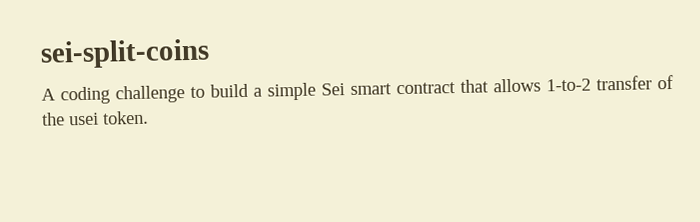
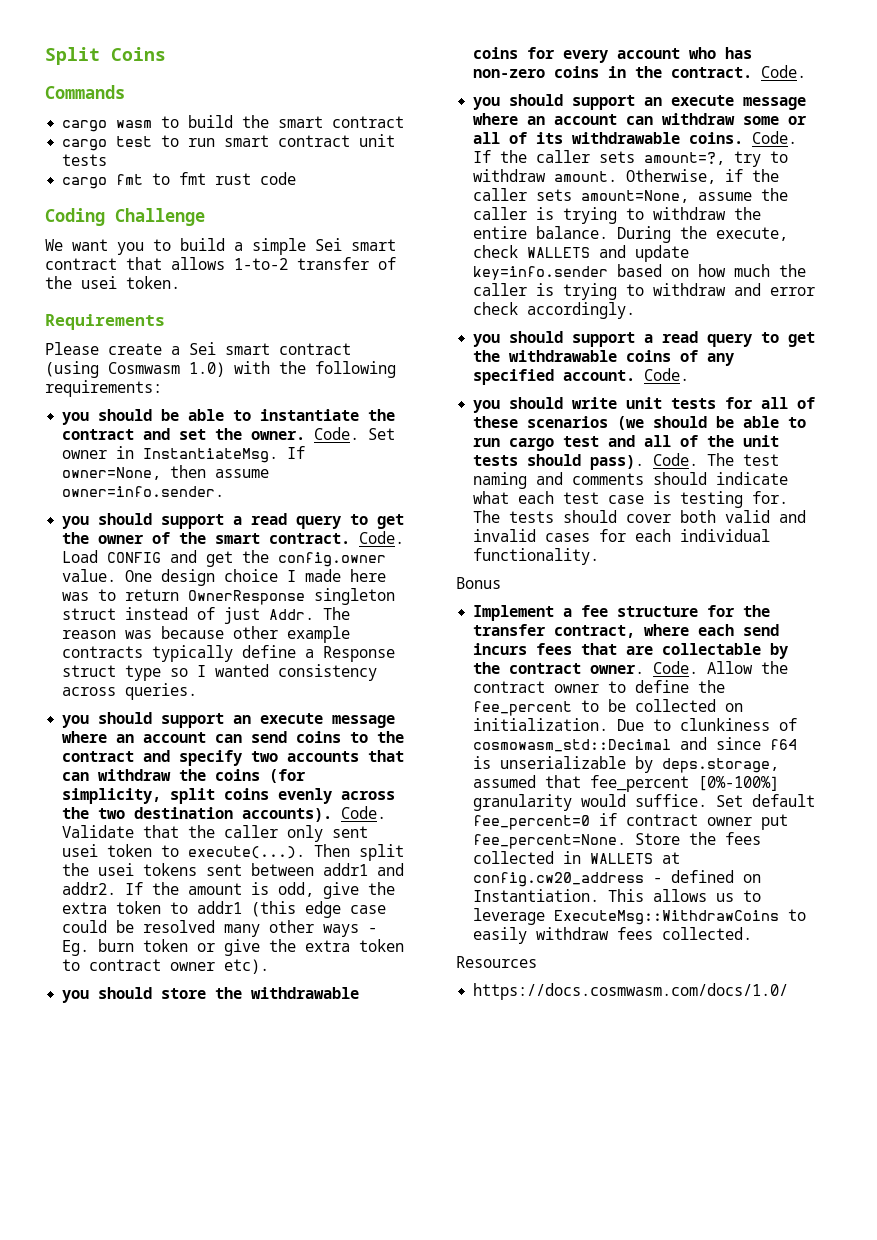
[40,38,210,69] [41,85,185,105] sei-split-coins // A coding challenge -> [45,47,166,65] [45,85,125,99] [62,115,405,132] [62,134,396,151] [62,154,108,166] [62,172,297,189] [45,208,205,226] [45,239,144,255] Split Coins // Commands // cargo wasm to build the smart contract // cargo test to run smart contract unit tests // cargo fmt to fmt rust code // Coding Challenge // We want you
(149, 117) none -> [45,314,165,330] [45,342,351,355] [45,361,396,378] [45,380,162,397] [62,409,396,425] [62,427,396,440] [62,446,306,463] [62,465,270,480] [62,486,225,497] [62,513,405,529] [62,531,405,544] [62,550,387,567] [62,569,387,586] [62,588,396,605] [62,607,351,624] [62,626,351,643] [62,645,396,662] [62,664,378,681] [62,683,198,700] [62,712,396,728] [62,731,405,743] [62,750,405,766] [62,769,307,783] [62,788,396,804] [62,806,387,822] [62,825,369,842] [62,844,405,861] [62,863,405,876] [62,882,396,899] [62,901,387,918] [62,920,378,937] [62,939,405,956] [62,959,270,974] [62,987,360,1003] [473,47,753,63] [473,65,807,78] [473,94,807,110] [473,113,808,125] [473,131,798,144] [473,150,789,167] [473,169,780,184] [473,188,789,203] [473,207,762,224] [473,226,789,243] [473,245,690,262] [473,264,807,280] [473,283,816,300] [473,302,636,319] [473,331,816,347] [473,350,735,366] [473,368,690,385] [473,397,816,413] [473,416,807,430] [473,435,780,451] [473,453,780,470] [473,472,789,489] [473,491,789,508] [473,510,807,523] [473,529,771,542] [473,548,600,565] [456,577,501,589] [473,605,771,621] [473,624,780,638] [473,643,789,659] [473,661,789,674] [473,680,726,693] [473,699,744,716] [473,718,798,731] [473,737,798,752] [473,756,780,773] [473,775,780,792] [473,794,816,811] [473,813,789,830] [473,832,762,849] [473,851,681,864] [473,870,762,887] [473,889,762,902] [473,908,807,925] [473,927,753,944] [456,956,537,968] [473,983,789,1000] // Requirements // Please create a Sei smart contract (using Cosmwasm 1.0) with the following requirements: // you should be able to instantiate the contract and set the owner. Code. Set owner in InstantiateMsg. If owner=None, then assume owner=info.sender. // you should support a read query to get the owner of the smart contract. Code. Load CONFIG and get the config.owner value. One design choice I made here was to return OwnerResponse singleton struct instead of just Addr. The reason was because other example contracts typically define a Response struct type so I wanted consistency across queries. // you should support an execute message where an account can send coins to the contract and specify two accounts that can withdraw the coins (for simplicity, split coins evenly across the two destination accounts). Code. Validate that the caller only sent usei token to execute(...). Then split the usei tokens sent between addr1 and addr2. If the amount is odd, give the extra token to addr1 (this edge case could be resolved many other ways - Eg. burn token or give the extra token to contract owner etc). // you should store the withdrawable coins for every account who has non-zero coins in the contract. Code. // you should support an execute message where an account can withdraw some or all of its withdrawable coins. Code. If the caller sets amount=?, try to withdraw amount. Otherwise, if the caller sets amount=None, assume the caller is trying to withdraw the entire balance. During the execute, check WALLETS and update key=info.sender based on how much the caller is trying to withdraw and error check accordingly. // you should support a read query to get the withdrawable coins of any specified account. Code. // you should write unit tests for all of these scenarios (we should be able to run cargo test and all of the unit tests should pass). Code. The test naming and comments should indicate what each test case is testing for. The tests should cover both valid and invalid cases for each individual functionality. // Bonus // Implement a fee structure for the transfer contract, where each send incurs fees that are collectable by the contract owner. Code. Allow the contract owner to define the fee_percent to be collected on initialization. Due to clunkiness of cosmowasm_std::Decimal and since f64 is unserializable by deps.storage, assumed that fee_percent [0%-100%] granularity would suffice. Set default fee_percent=0 if contract owner put fee_percent=None. Store the fees collected in WALLETS at config.cw20_address - defined on Instantiation. This allows us to leverage ExecuteMsg::WithdrawCoins to easily withdraw fees collected. // Resources // https://docs.cosmwasm.com/docs/1.0/

